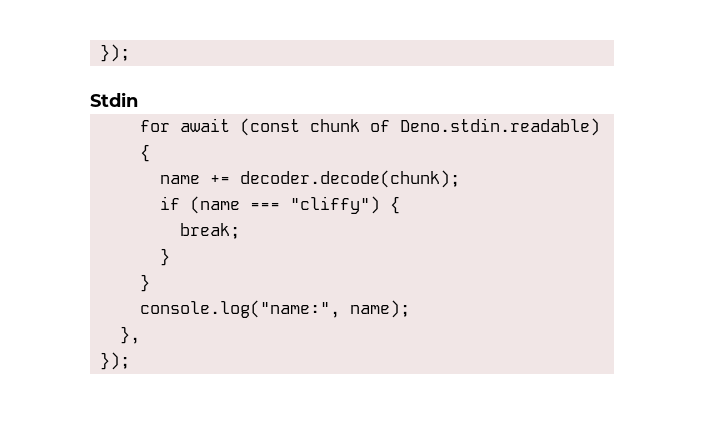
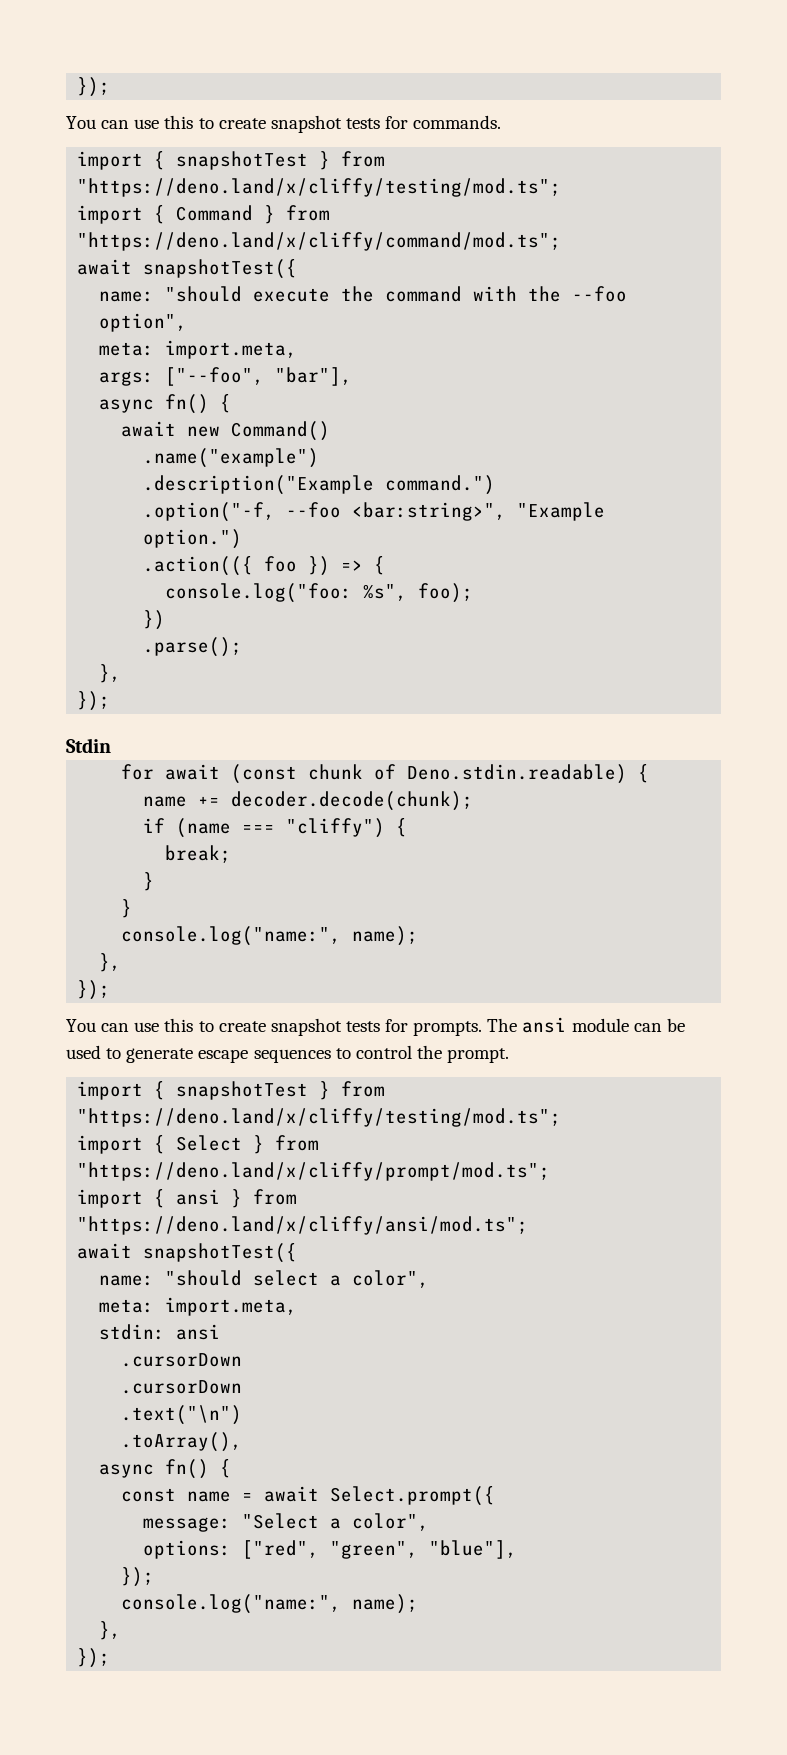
[100,44,131,62] }); -> [77,77,111,97] [66,115,502,133] [77,151,386,170] [77,178,562,197] [77,205,331,224] [77,232,562,251] [77,259,298,279] [99,286,628,302] [99,313,188,332] [99,340,298,359] [99,367,353,386] [99,394,232,414] [121,421,331,441] [143,448,320,468] [143,475,496,495] [143,502,606,522] [143,529,243,549] [143,556,386,576] [165,583,474,603] [143,610,166,630] [143,637,243,657] [99,664,122,683] [77,691,111,711] }); // You can use this to create snapshot tests for commands. // import { snapshotTest } from "https://deno.land/x/cliffy/testing/mod.ts"; // import { Command } from "https://deno.land/x/cliffy/command/mod.ts"; // await snapshotTest({ // name: "should execute the command with the --foo option", // meta: import.meta, // args: ["--foo", "bar"], // async fn() { // await new Command() // .name("example") // .description("Example command.") // .option("-f, --foo <bar:string>", "Example option.") // .action(({ foo }) => { // console.log("foo: %s", foo); // }) // .parse(); // }, // });
(131, 361) none -> [66,1017,685,1036] [66,1045,510,1063] [77,1081,386,1100] [77,1108,562,1127] [77,1135,320,1154] [77,1162,551,1181] [77,1189,298,1208] [77,1216,529,1235] [77,1243,298,1263] [99,1270,430,1288] [99,1297,298,1316] [99,1324,221,1340] [121,1353,243,1367] [121,1380,243,1394] [121,1405,243,1425] [121,1432,243,1452] [99,1459,232,1479] [121,1486,496,1506] [143,1513,430,1532] [143,1540,518,1559] [121,1567,155,1587] [121,1594,419,1614] [99,1621,122,1640] [77,1648,111,1668] // You can use this to create snapshot tests for prompts. The ansi module can be used to generate escape sequences to control the prompt. // import { snapshotTest } from "https://deno.land/x/cliffy/testing/mod.ts"; // import { Select } from "https://deno.land/x/cliffy/prompt/mod.ts"; // import { ansi } from "https://deno.land/x/cliffy/ansi/mod.ts"; // await snapshotTest({ // name: "should select a color", // meta: import.meta, // stdin: ansi // .cursorDown // .cursorDown // .text("\n") // .toArray(), // async fn() { // const name = await Select.prompt({ // message: "Select a color", // options: ["red", "green", "blue"], // }); // console.log("name:", name); // }, // });

